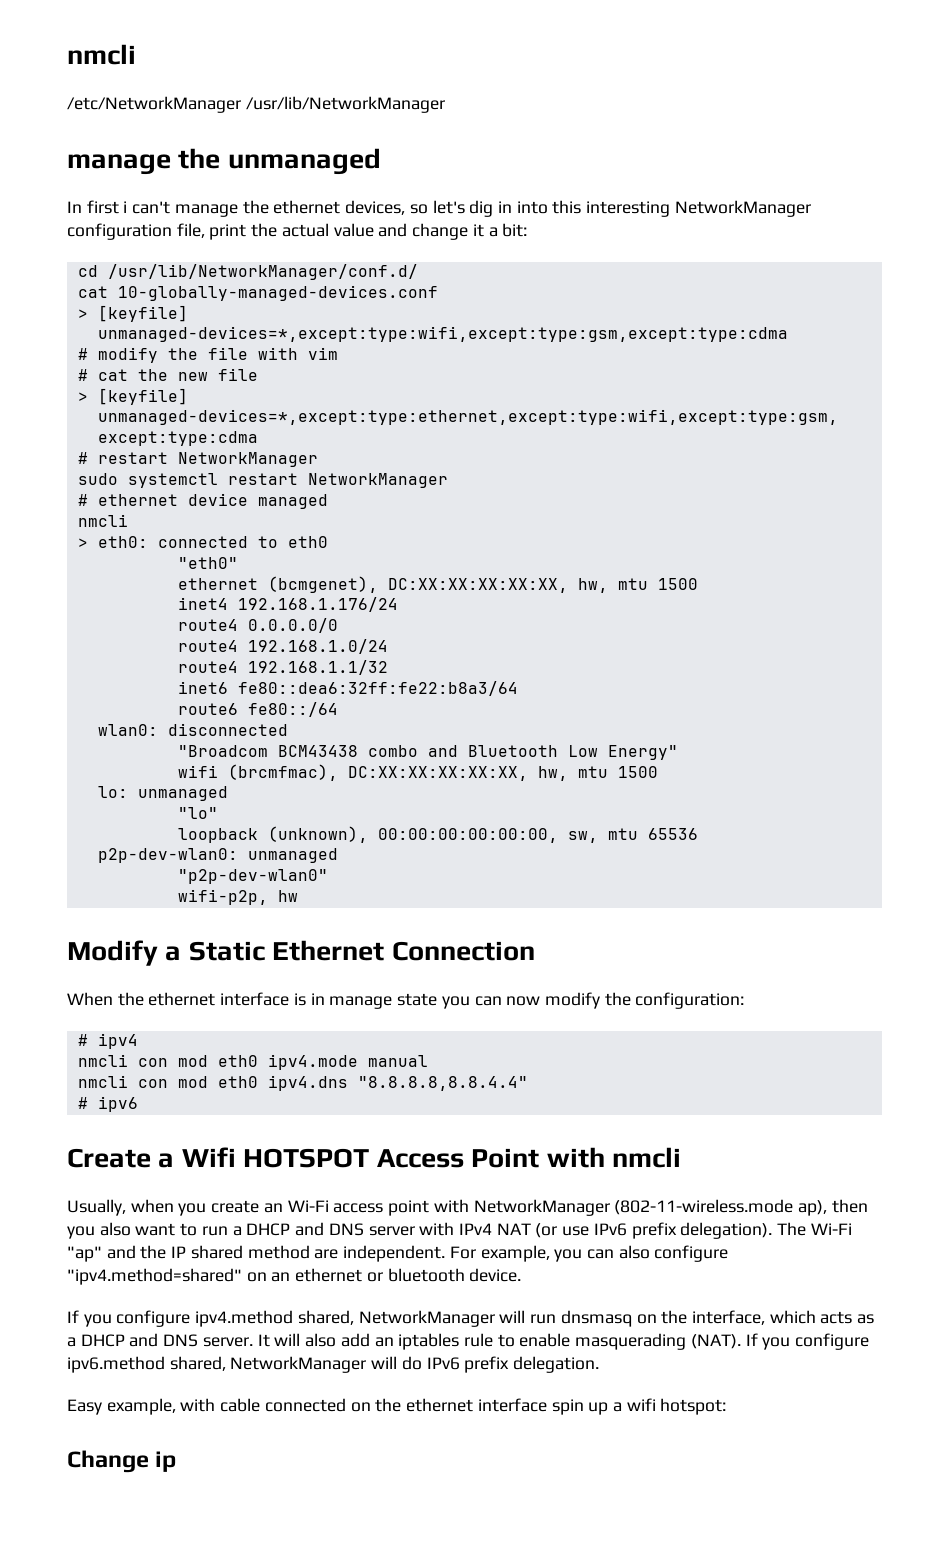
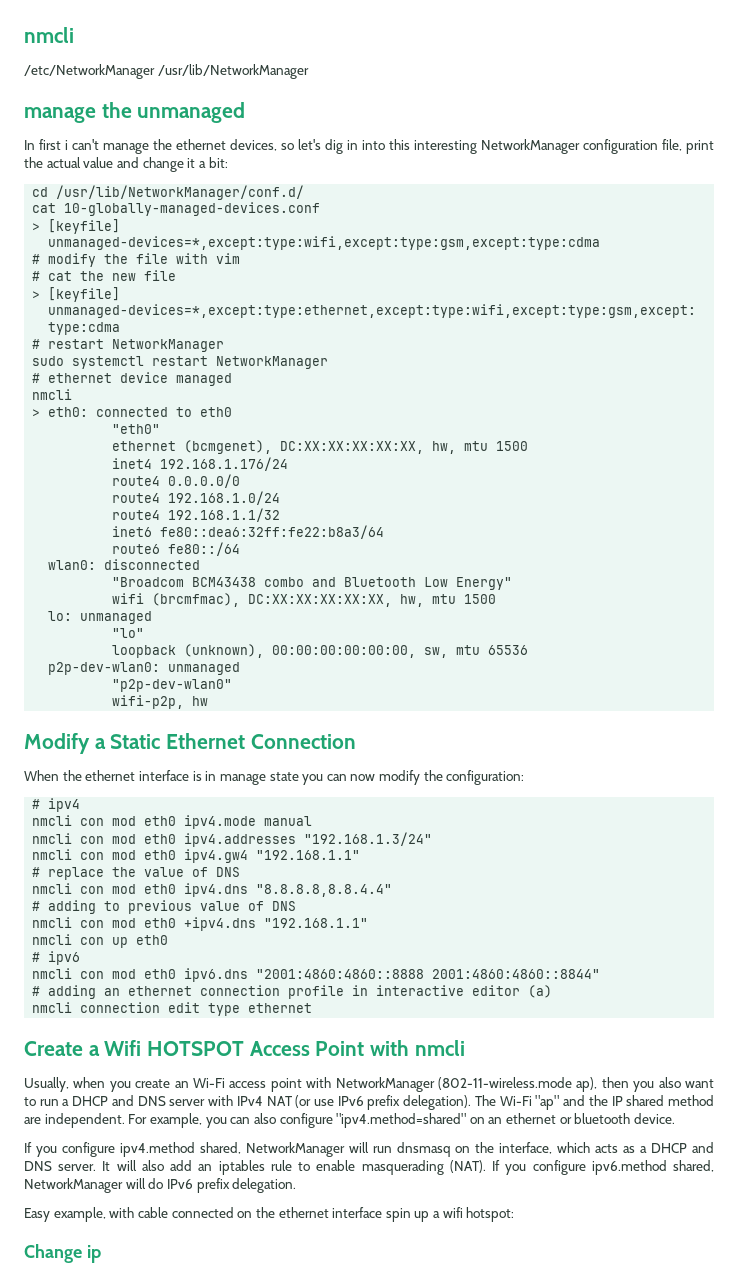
(428, 1061) none -> [32,832,433,847] [32,849,361,863] [32,867,241,880] // nmcli con mod eth0 ipv4.addresses "192.168.1.3/24" // nmcli con mod eth0 ipv4.gw4 "192.168.1.1" // # replace the value of DNS
[97,1096,138,1112] ipv6 -> [48,900,297,914] [32,917,369,931] [32,934,169,948] [32,951,81,965] [32,968,601,982] [32,985,553,999] [32,1002,313,1016] adding to previous value of DNS // nmcli con mod eth0 +ipv4.dns "192.168.1.1" // nmcli con up eth0 // # ipv6 // nmcli con mod eth0 ipv6.dns "2001:4860:4860::8888 2001:4860:4860::8844" // # adding an ethernet connection profile in interactive editor (a) // nmcli connection edit type ethernet

